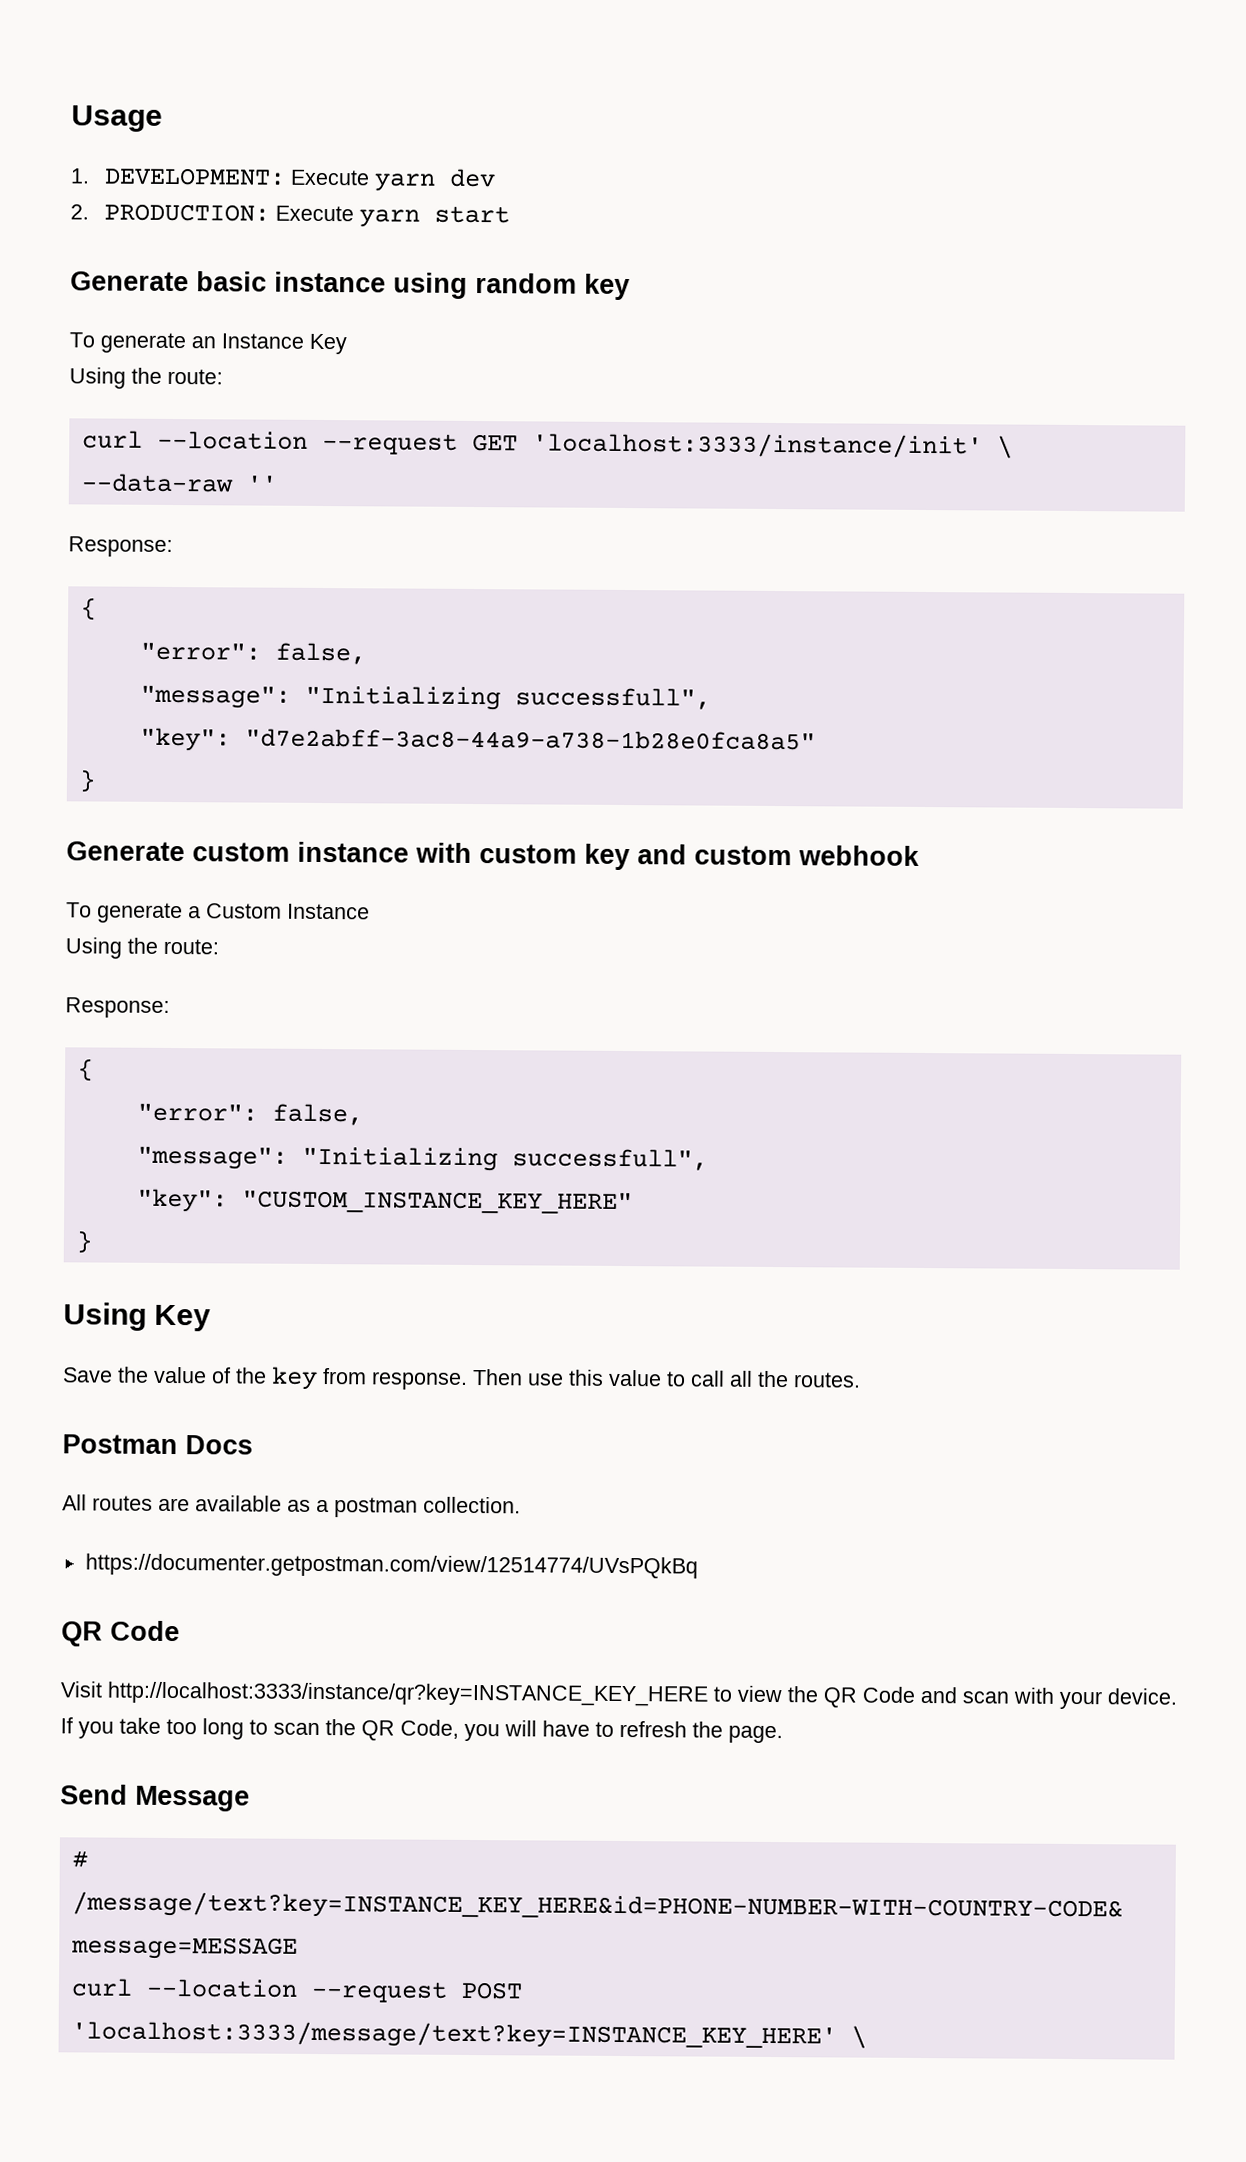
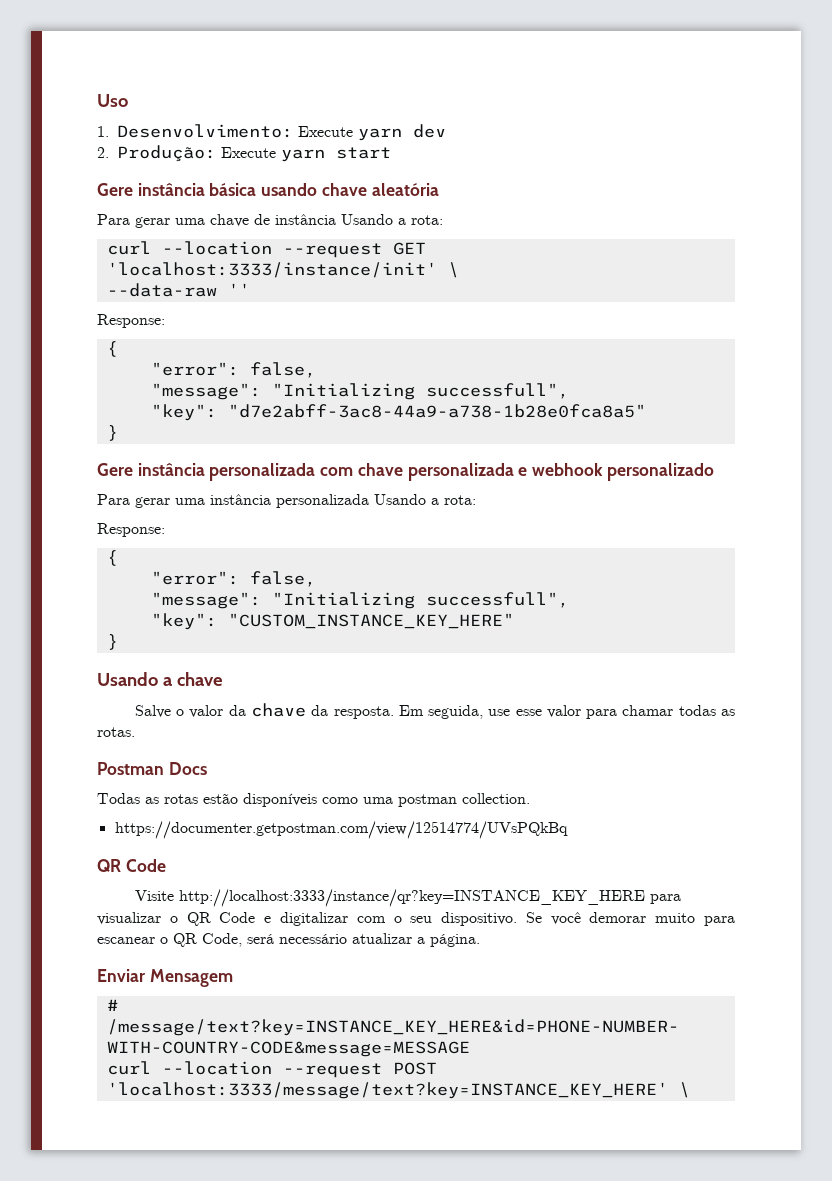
[71,105,163,132] Usage -> [97,94,128,107] Uso
[103,167,286,186] DEVELOPMENT: -> [117,124,293,138] Desenvolvimento:
[103,203,270,222] PRODUCTION: -> [117,145,216,162] Produção:
[70,271,630,301] [69,332,347,355] [69,367,223,389] Generate basic instance using random key // To generate an Instance Key // Using the route: -> [97,183,439,196] [97,214,443,228] Gere instância básica usando chave aleatória // Para gerar uma chave de instância Usando a rota:
[66,841,920,871] [66,902,370,924] [65,937,219,959] Generate custom instance with custom key and custom webhook // To generate a Custom Instance // Using the route: -> [97,463,714,481] [97,494,476,508] Gere instância personalizada com chave personalizada e webhook personalizado // Para gerar uma instância personalizada Usando a rota:
[63,1302,212,1332] [62,1366,861,1390] [62,1434,253,1455] [62,1494,329,1513] Using Key // Save the value of the key from response. Then use this value to call all the routes. // Postman Docs // All routes are available as a -> [97,672,223,686] [134,703,736,719] [97,727,135,737] [97,762,207,775] [97,793,393,807] Usando a chave // Salve o valor da chave da resposta. Em seguida, use esse valor para chamar todas as rotas. // Postman Docs // Todas as rotas estão disponíveis como uma
[60,1681,1177,1710] [60,1717,783,1744] [60,1784,250,1812] Visit http://localhost:3333/instance/qr?key=INSTANCE_KEY_HERE to view the QR Code and scan with your device. If you take too long to scan the QR Code, you will have to refresh the page. // Send Message -> [134,889,681,907] [97,912,735,926] [97,933,480,947] [97,969,233,987] Visite http://localhost:3333/instance/qr?key=INSTANCE_KEY_HERE para visualizar o QR Code e digitalizar com o seu dispositivo. Se você demorar muito para escanear o QR Code, será necessário atualizar a página. // Enviar Mensagem

